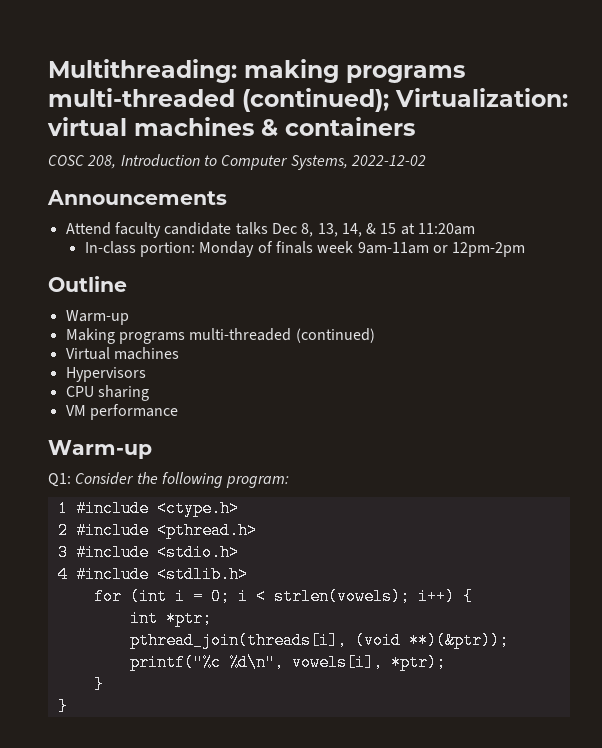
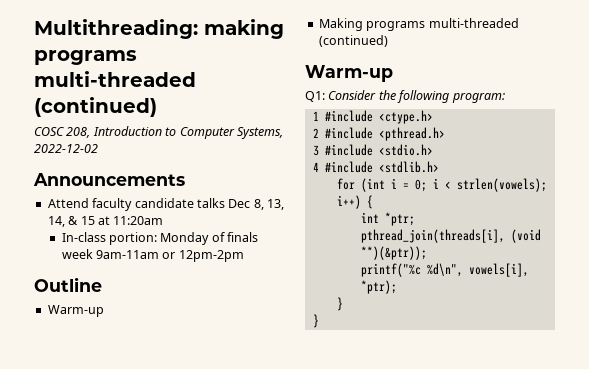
[242,88,568,112] [47,117,415,136] (continued); Virtualization: virtual machines & containers -> [34,97,157,117] (continued)
[65,347,179,360] [65,367,146,382] [65,385,149,401] [65,404,178,420] // Virtual machines // Hypervisors // CPU sharing // VM performance -> (388, 41) none

